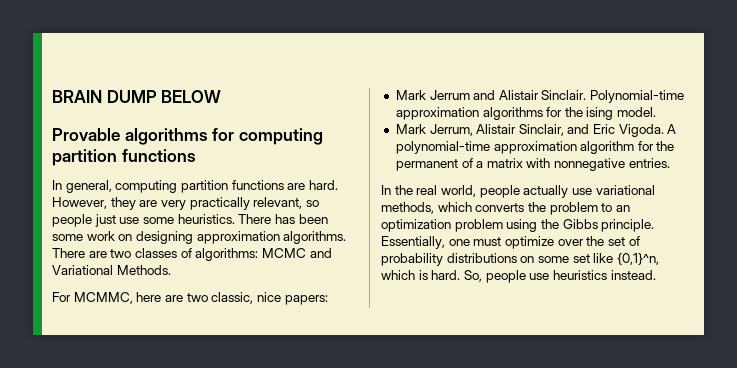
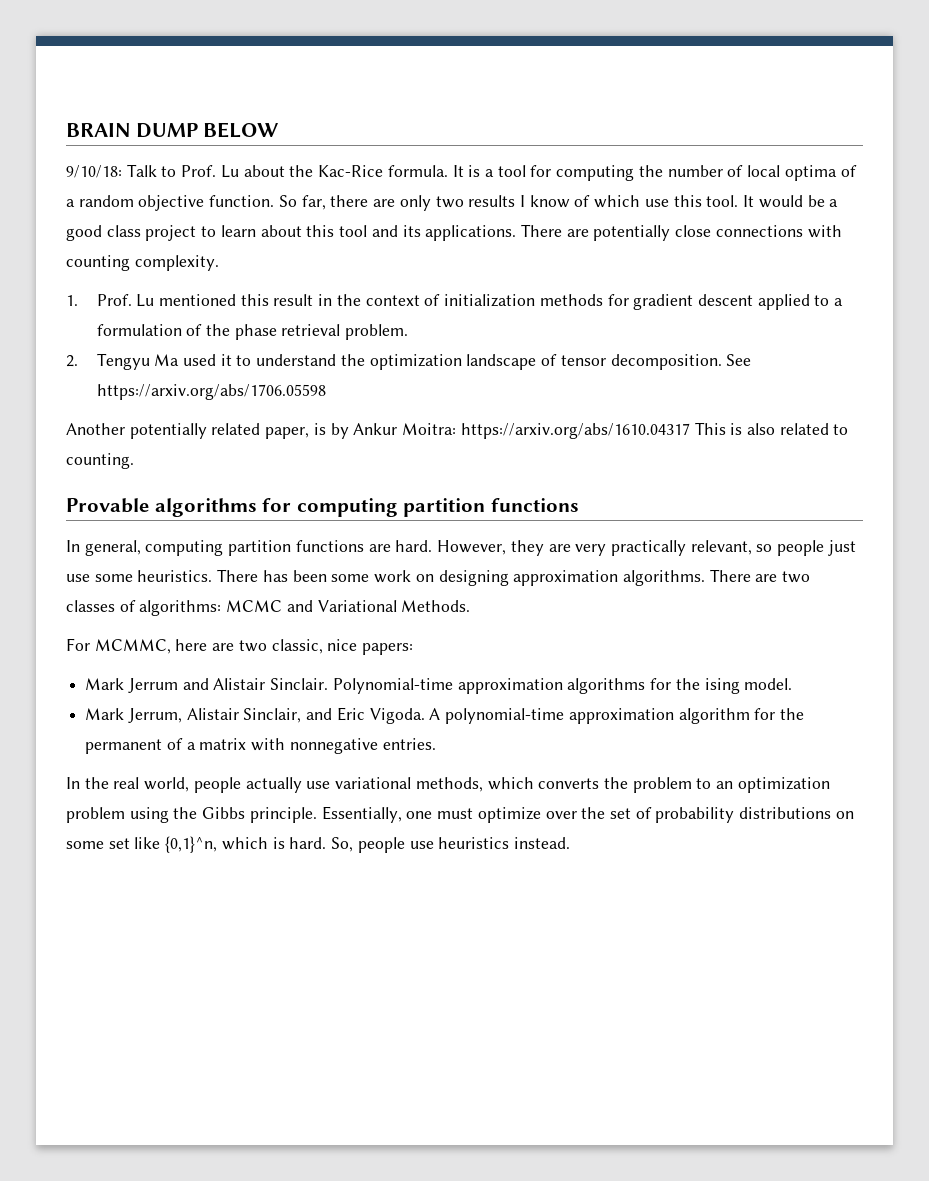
(222, 96) none -> [66,164,857,181] [66,195,839,211] [66,224,842,241] [66,255,219,271] [66,294,844,310] [96,324,409,340] [66,353,752,370] [96,384,326,400] [66,422,849,439] [66,453,134,469] // 9/10/18: Talk to Prof. Lu about the Kac-Rice formula. It is a tool for computing the number of local optima of a random objective function. So far, there are only two results I know of which use this tool. It would be a good class project to learn about this tool and its applications. There are potentially close connections with counting complexity. // 1. Prof. Lu mentioned this result in the context of initialization methods for gradient descent applied to a formulation of the phase retrieval problem. // 2. Tengyu Ma used it to understand the optimization landscape of tensor decomposition. See https://arxiv.org/abs/1706.05598 // Another potentially related paper, is by Ankur Moitra: https://arxiv.org/abs/1610.04317 This is also related to counting.

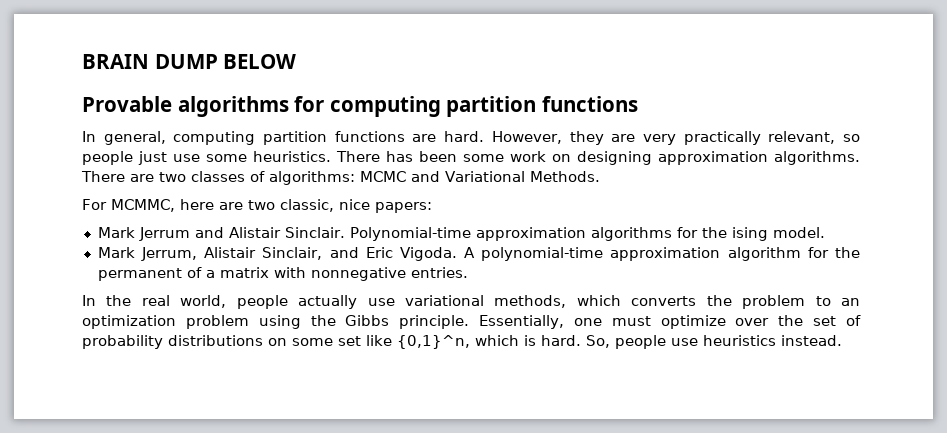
[66,164,857,181] [66,195,839,211] [66,224,842,241] [66,255,219,271] [66,294,844,310] [96,324,409,340] [66,353,752,370] [96,384,326,400] [66,422,849,439] [66,453,134,469] // 9/10/18: Talk to Prof. Lu about the Kac-Rice formula. It is a tool for computing the number of local optima of a random objective function. So far, there are only two results I know of which use this tool. It would be a good class project to learn about this tool and its applications. There are potentially close connections with counting complexity. // 1. Prof. Lu mentioned this result in the context of initialization methods for gradient descent applied to a formulation of the phase retrieval problem. // 2. Tengyu Ma used it to understand the optimization landscape of tensor decomposition. See https://arxiv.org/abs/1706.05598 // Another potentially related paper, is by Ankur Moitra: https://arxiv.org/abs/1610.04317 This is also related to counting. -> (297, 61) none

